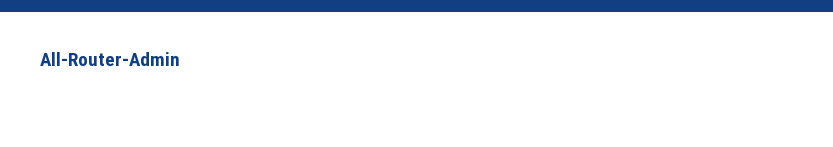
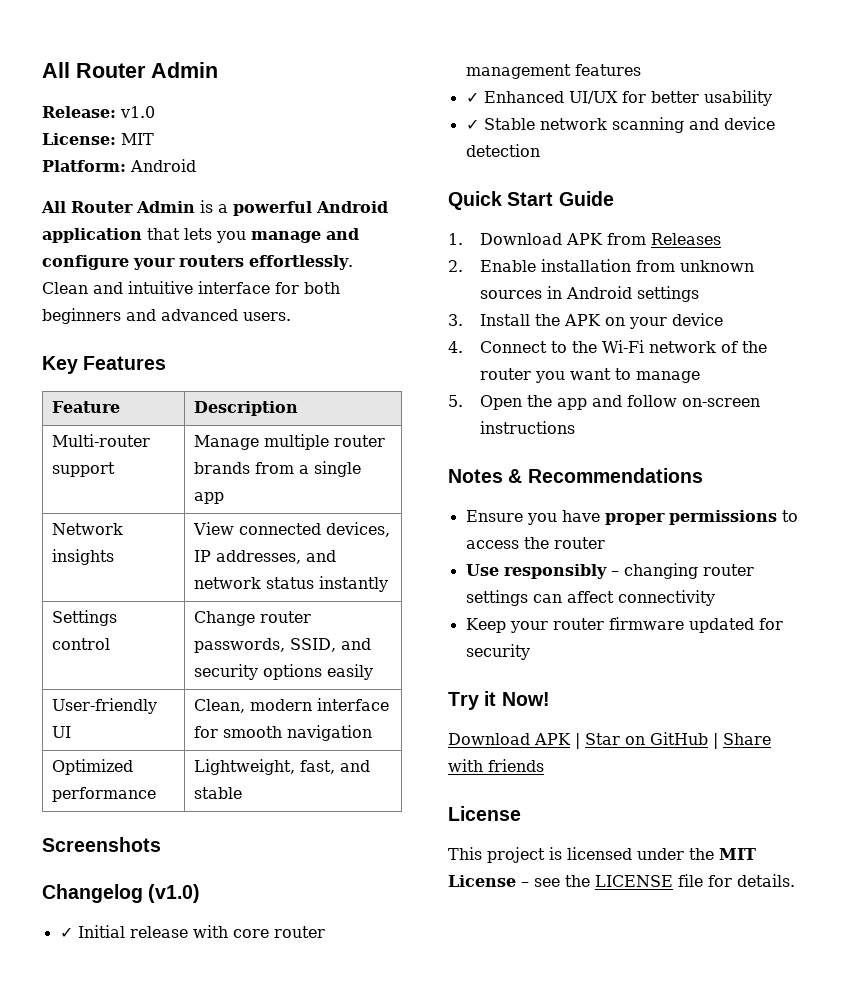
[40,52,180,66] All-Router-Admin -> [42,62,218,78] [42,106,155,118] [42,133,154,145] [42,159,196,172] [41,200,388,216] [42,228,359,243] [42,255,353,270] [42,281,340,294] [42,308,291,324] [42,356,167,374] [52,401,121,413] [194,401,299,416] [52,434,151,447] [52,462,116,477] [194,434,386,450] [194,461,362,477] [194,492,225,504] [52,523,124,535] [52,549,115,565] [193,522,391,537] [194,550,337,564] [194,576,389,592] [52,610,118,626] [52,638,111,650] [194,611,312,626] [194,638,372,653] [194,664,374,680] [52,698,158,714] [52,726,72,738] [194,698,390,713] [194,725,373,741] [52,759,134,775] [52,787,157,802] [194,759,371,775] [194,787,243,799] [42,837,161,852] [42,884,201,903] [59,925,325,938] [465,64,641,79] [465,90,772,106] [465,117,775,133] [465,144,540,157] [448,191,614,210] [448,233,721,245] [448,259,754,272] [479,286,699,302] [448,313,723,329] [448,340,767,353] [479,368,700,383] [448,395,760,410] [479,421,575,434] [448,468,703,483] [465,510,798,525] [465,537,605,549] [465,563,754,579] [465,590,715,606] [465,617,783,633] [465,644,530,660] [448,691,550,710] [448,732,771,749] [448,759,544,772] [448,806,521,821] [448,847,756,863] [448,874,795,887] All Router Admin // Release: v1.0 // License: MIT // Platform: Android // All Router Admin is a powerful Android application that lets you manage and configure your routers effortlessly. Clean and intuitive interface for both beginners and advanced users. // Key Features // Feature | Description // Multi-router support | Manage multiple router brands from a single app // Network insights | View connected devices, IP addresses, and network status instantly // Settings control | Change router passwords, SSID, and security options easily // User-friendly UI | Clean, modern interface for smooth navigation // Optimized performance | Lightweight, fast, and stable // Screenshots // Changelog (v1.0) // ✓ Initial release with core router management features // ✓ Enhanced UI/UX for better usability // ✓ Stable network scanning and device detection // Quick Start Guide // 1. Download APK from Releases // 2. Enable installation from unknown sources in Android settings // 3. Install the APK on your device // 4. Connect to the Wi-Fi network of the router you want to manage // 5. Open the app and follow on-screen instructions // Notes & Recommendations // Ensure you have proper permissions to access the router // Use responsibly – changing router settings can affect connectivity // Keep your router firmware updated for security // Try it Now! // Download APK | Star on GitHub | Share with friends // License // This project is licensed under the MIT License – see the LICENSE file for details.

